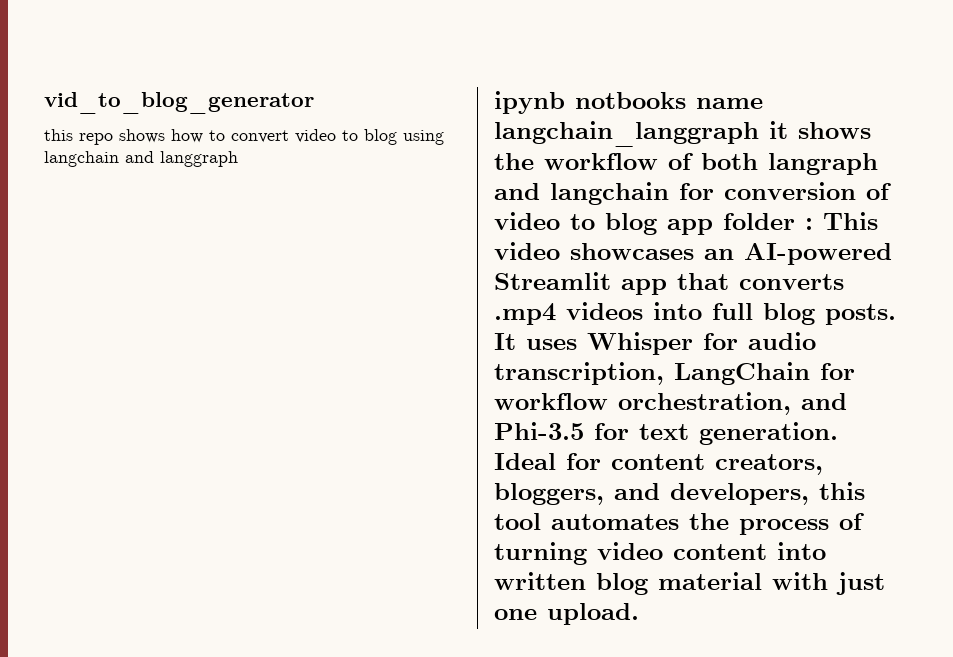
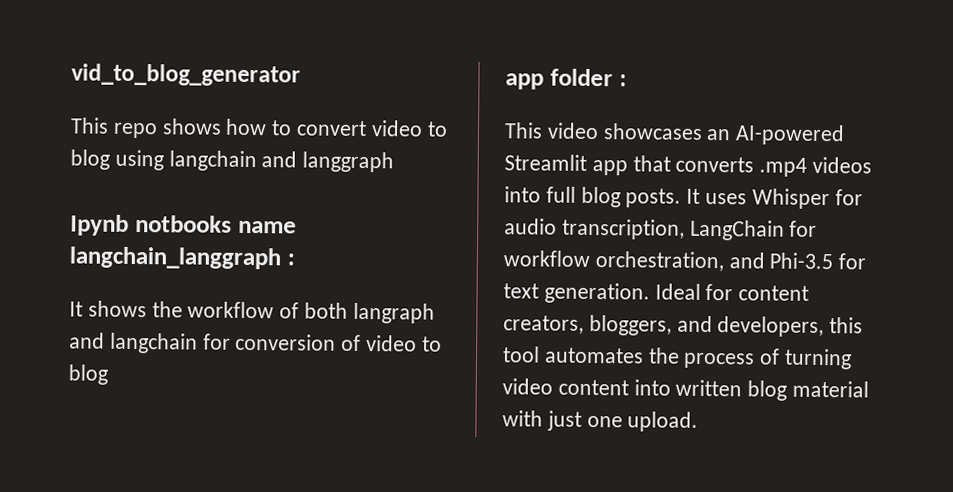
[44,129,73,141] this -> [70,117,109,134] This
[494,91,565,114] ipynb -> [70,214,129,236] Ipynb
[769,121,788,139] it -> [286,253,295,266] [69,301,83,317] : // It
(657, 224) none -> (108, 374) //
(813, 224) none -> (627, 80) //

